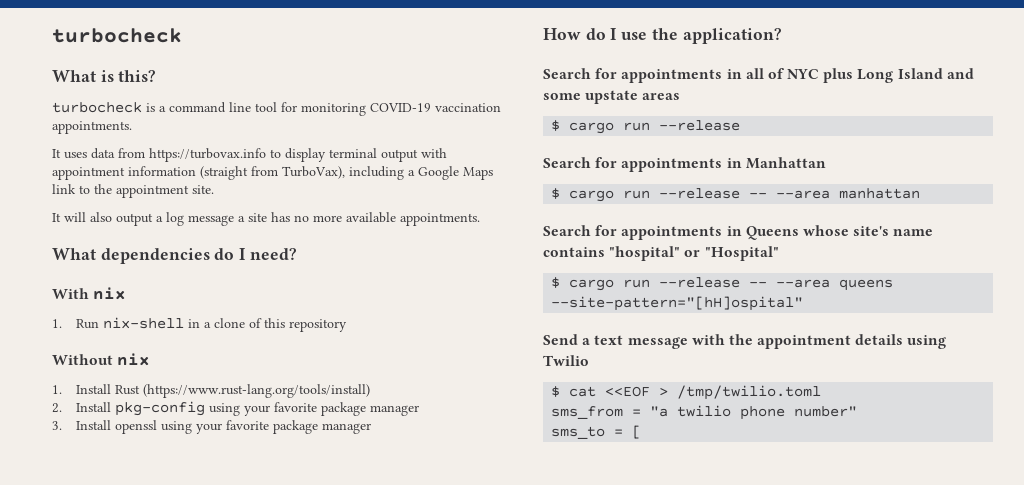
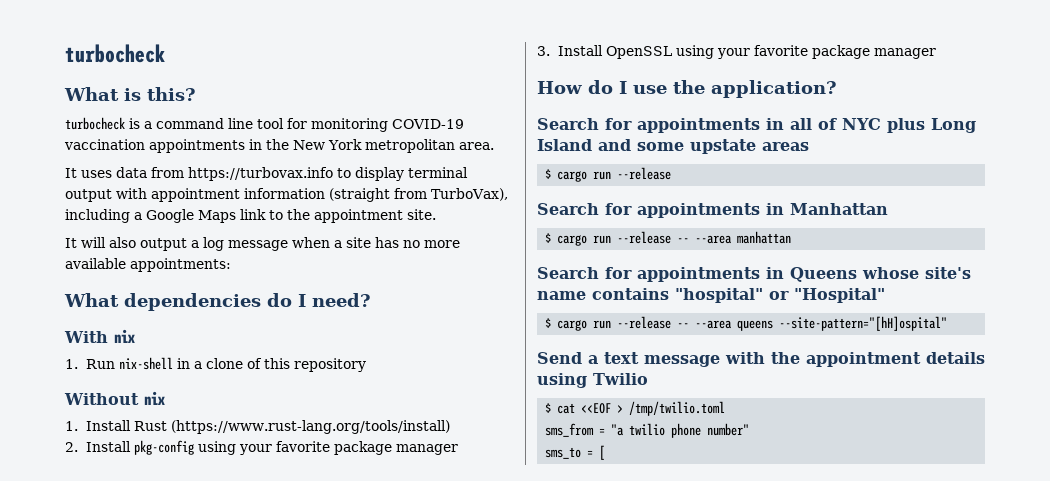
[52,121,132,134] appointments. -> [149,139,494,153] appointments in the New York metropolitan area.
(234, 220) none -> [292,237,330,248] when
[400,213,480,226] appointments. -> [130,258,231,272] appointments:
[115,420,158,434] openssl -> [606,46,673,59] OpenSSL

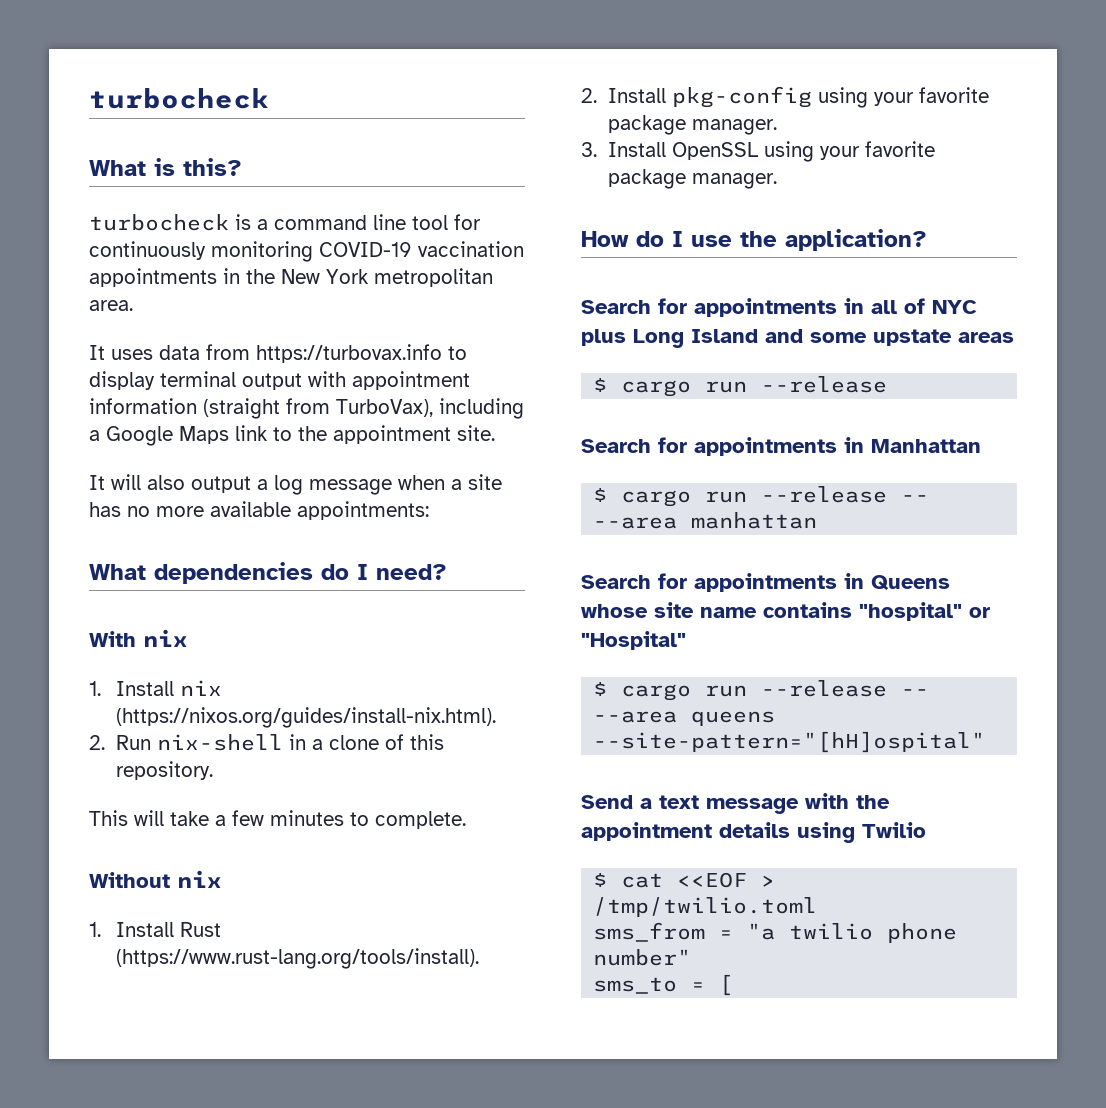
(307, 123) none -> [89,241,206,260] continuously
(78, 364) none -> [116,680,223,696] [116,707,497,728] [89,735,105,750] Install nix (https://nixos.org/guides/install-nix.html). // 2.
[294,358,367,372] repository -> [116,761,214,780] [89,810,466,829] repository. // This will take a few minutes to complete.
[171,420,451,434] (https://www.rust-lang.org/tools/install) -> [116,948,480,969] (https://www.rust-lang.org/tools/install).
[396,444,459,455] manager -> [692,119,778,135] manager.
[874,48,937,59] manager -> [692,173,778,189] manager.
[925,267,971,279] site's -> [654,602,694,618] site

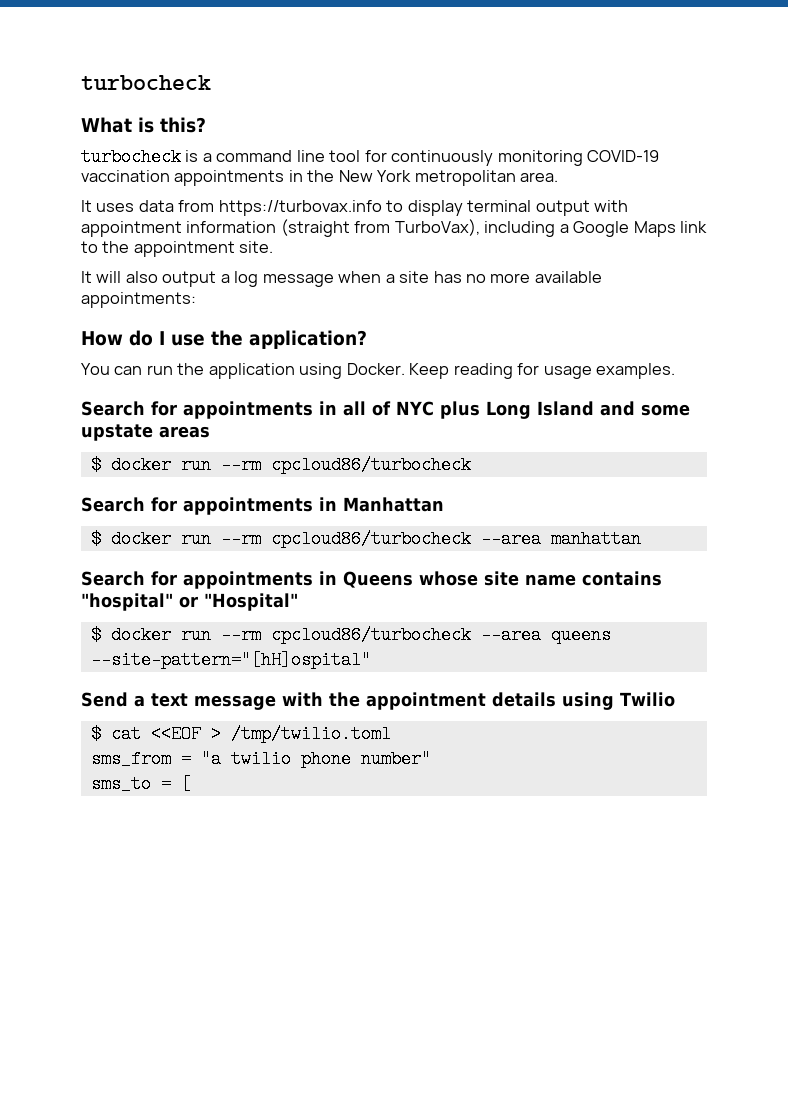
[89,562,447,584] [89,629,188,647] [89,680,223,696] [116,707,497,728] [89,734,445,751] [116,761,214,780] [89,810,466,829] [89,870,222,888] [89,922,222,937] [116,948,480,969] [581,86,990,108] [608,115,778,135] [581,141,936,162] [608,169,778,189] // What dependencies do I need? // With nix // 1. Install nix (https://nixos.org/guides/install-nix.html). // 2. Run nix-shell in a clone of this repository. // This will take a few minutes to complete. // Without nix // 1. Install Rust (https://www.rust-lang.org/tools/install). // 2. Install pkg-config using your favorite package manager. // 3. Install OpenSSL using your favorite package manager. -> (196, 300) none
(927, 240) none -> [81,363,676,379] // You can run the application using Docker. Keep reading for usage examples.
[621,376,888,397] cargo run --release -> [110,456,471,474] docker run --rm cpcloud86/turbocheck
[621,486,930,507] cargo run --release -- -> [110,530,471,548] docker run --rm cpcloud86/turbocheck
[621,680,930,701] cargo run --release -- -> [110,626,471,644] docker run --rm cpcloud86/turbocheck

